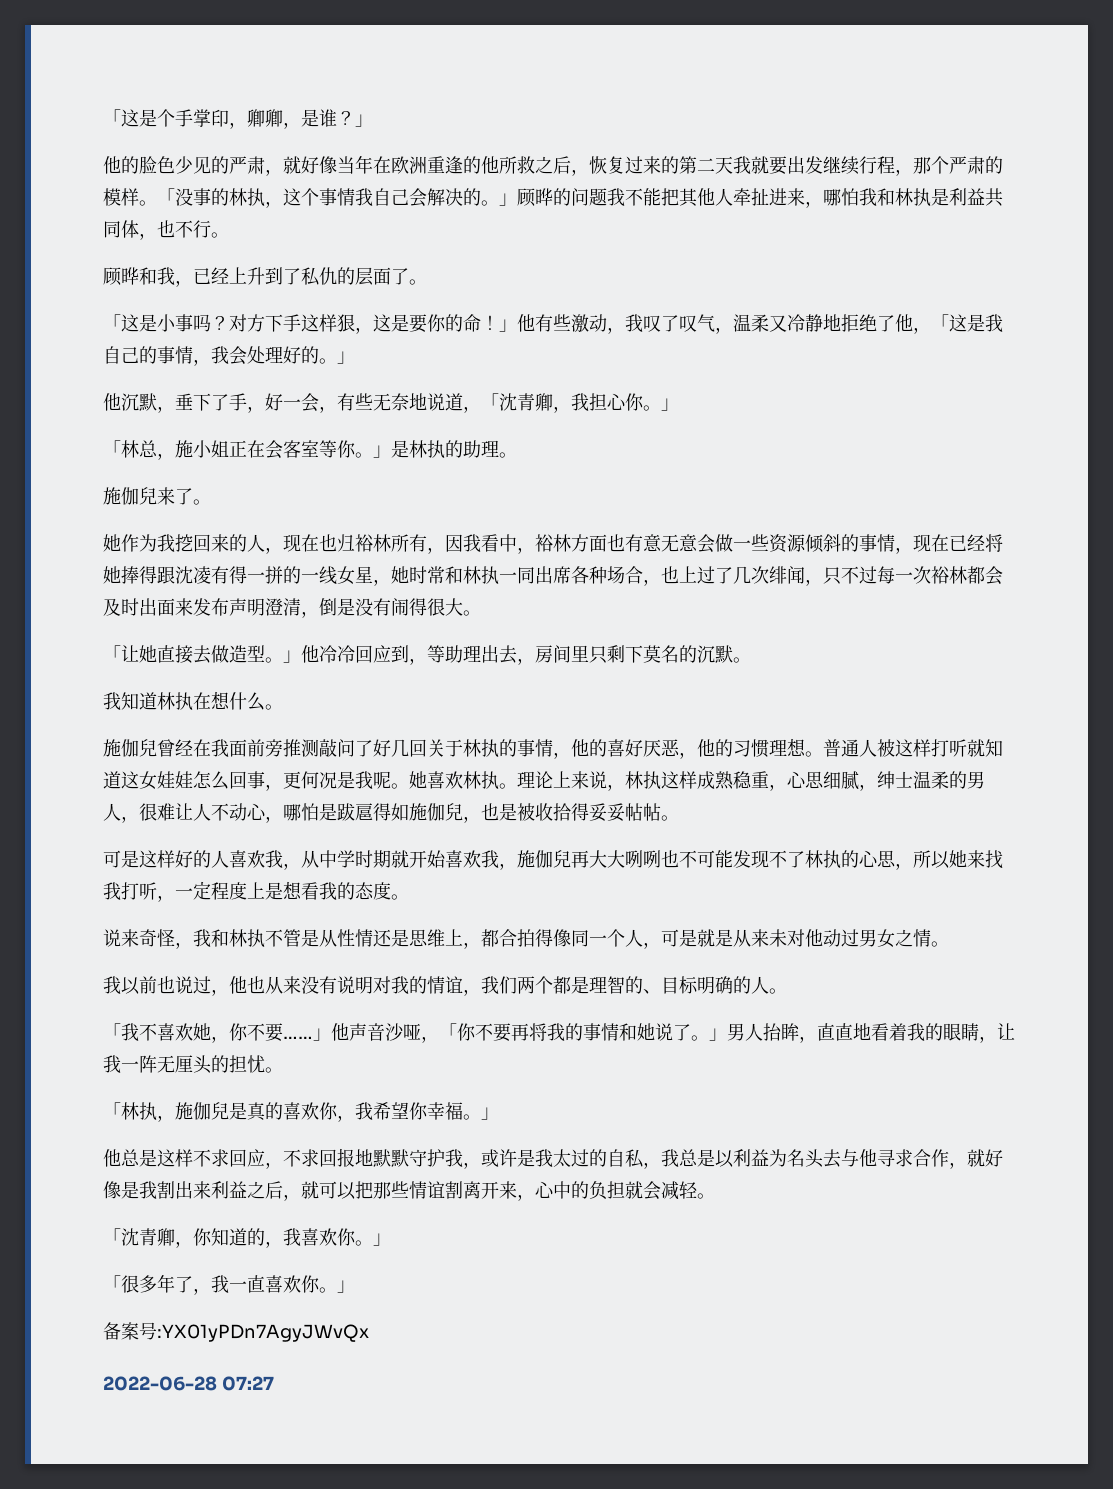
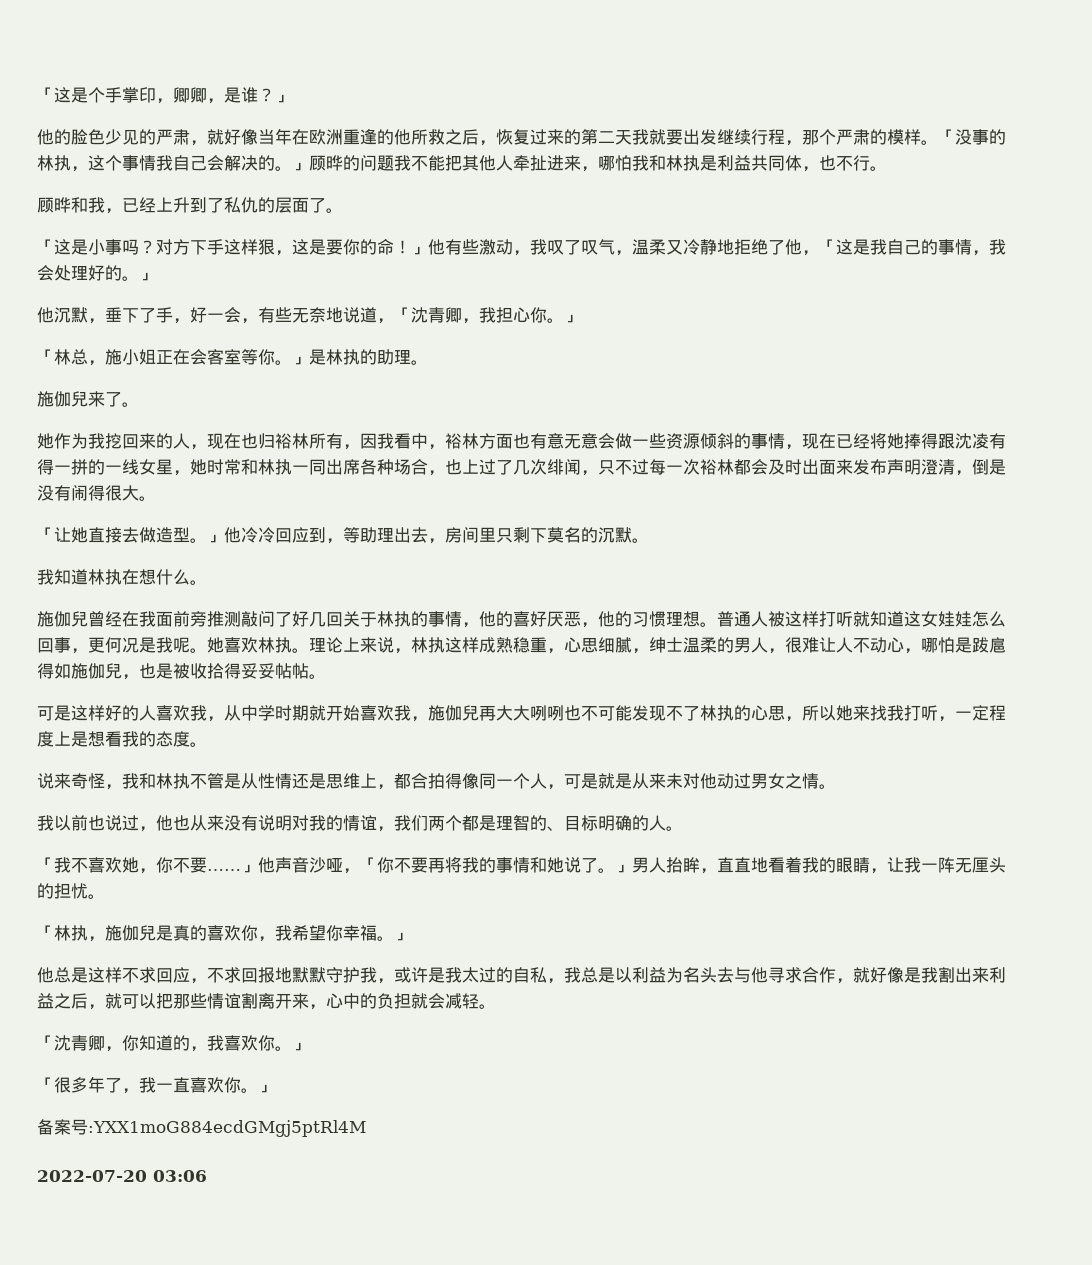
[157,1324,369,1342] [103,1376,274,1391] :YX01yPDn7AgyJWvQx // 2022-06-28 07:27 -> [88,1120,366,1137] [37,1170,207,1182] :YXX1moG884ecdGMgj5ptRl4M // 2022-07-20 03:06

